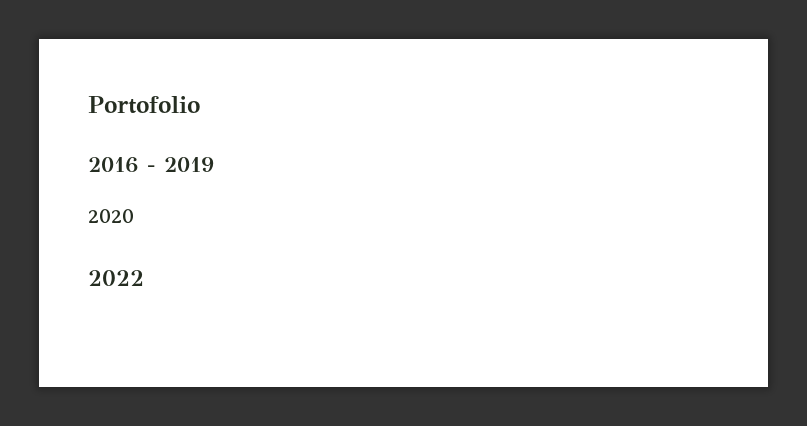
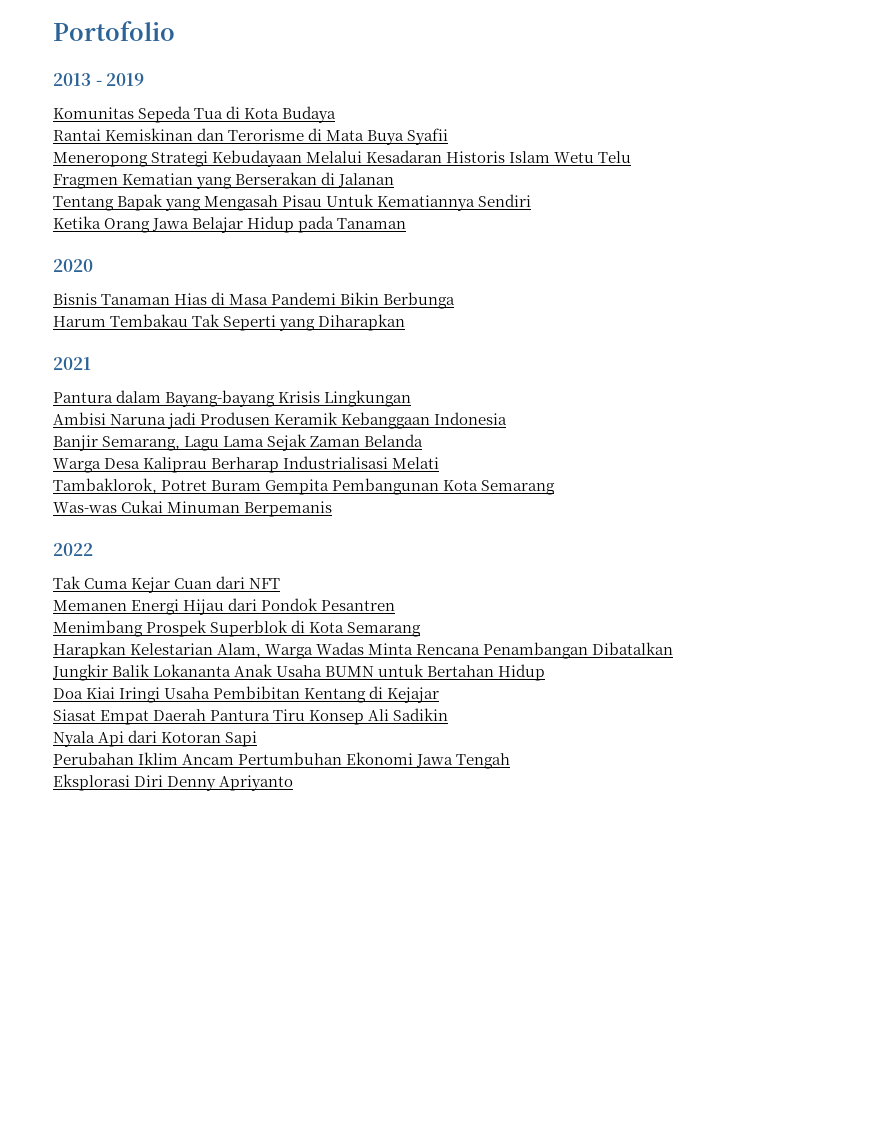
[88,157,138,173] 2016 -> [53,73,91,86] 2013
[88,209,134,223] [88,270,144,286] 2020 // 2022 -> [53,106,337,123] [53,128,449,145] [53,150,632,167] [53,172,395,189] [53,194,532,211] [53,216,407,233] [53,259,93,272] [53,292,456,309] [53,314,406,331] [53,357,91,370] [53,390,412,407] [53,412,508,429] [53,434,424,451] [53,456,440,473] [53,478,556,495] [53,500,333,517] [53,543,93,556] [53,576,281,593] [53,598,396,615] [53,620,422,637] [53,642,674,659] [52,664,546,681] [53,686,440,703] [53,708,449,725] [53,730,258,747] [53,752,511,769] [53,774,294,791] Komunitas Sepeda Tua di Kota Budaya // Rantai Kemiskinan dan Terorisme di Mata Buya Syafii // Meneropong Strategi Kebudayaan Melalui Kesadaran Historis Islam Wetu Telu // Fragmen Kematian yang Berserakan di Jalanan // Tentang Bapak yang Mengasah Pisau Untuk Kematiannya Sendiri // Ketika Orang Jawa Belajar Hidup pada Tanaman // 2020 // Bisnis Tanaman Hias di Masa Pandemi Bikin Berbunga // Harum Tembakau Tak Seperti yang Diharapkan // 2021 // Pantura dalam Bayang-bayang Krisis Lingkungan // Ambisi Naruna jadi Produsen Keramik Kebanggaan Indonesia // Banjir Semarang, Lagu Lama Sejak Zaman Belanda // Warga Desa Kaliprau Berharap Industrialisasi Melati // Tambaklorok, Potret Buram Gempita Pembangunan Kota Semarang // Was-was Cukai Minuman Berpemanis // 2022 // Tak Cuma Kejar Cuan dari NFT // Memanen Energi Hijau dari Pondok Pesantren // Menimbang Prospek Superblok di Kota Semarang // Harapkan Kelestarian Alam, Warga Wadas Minta Rencana Penambangan Dibatalkan // Jungkir Balik Lokananta Anak Usaha BUMN untuk Bertahan Hidup // Doa Kiai Iringi Usaha Pembibitan Kentang di Kejajar // Siasat Empat Daerah Pantura Tiru Konsep Ali Sadikin // Nyala Api dari Kotoran Sapi // Perubahan Iklim Ancam Pertumbuhan Ekonomi Jawa Tengah // Eksplorasi Diri Denny Apriyanto

